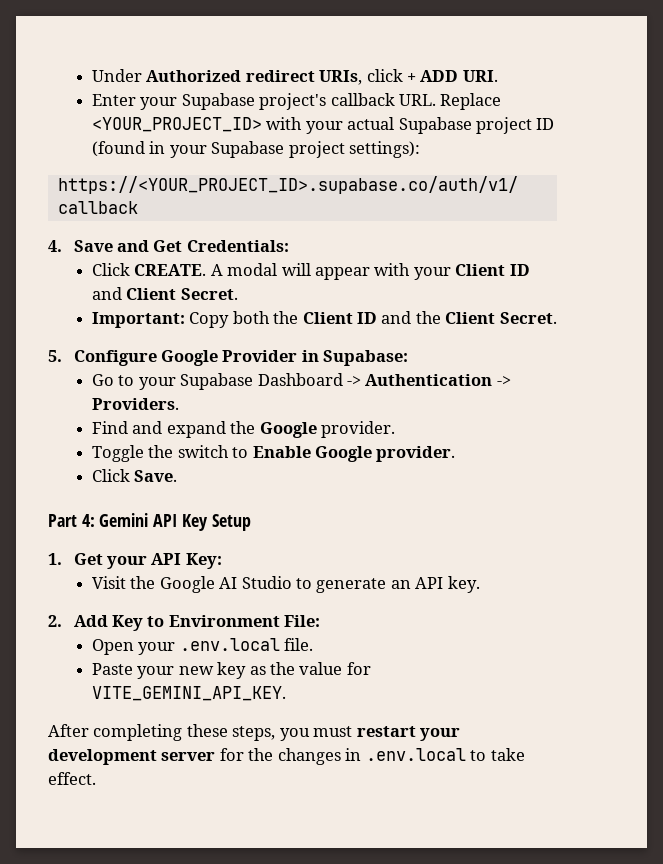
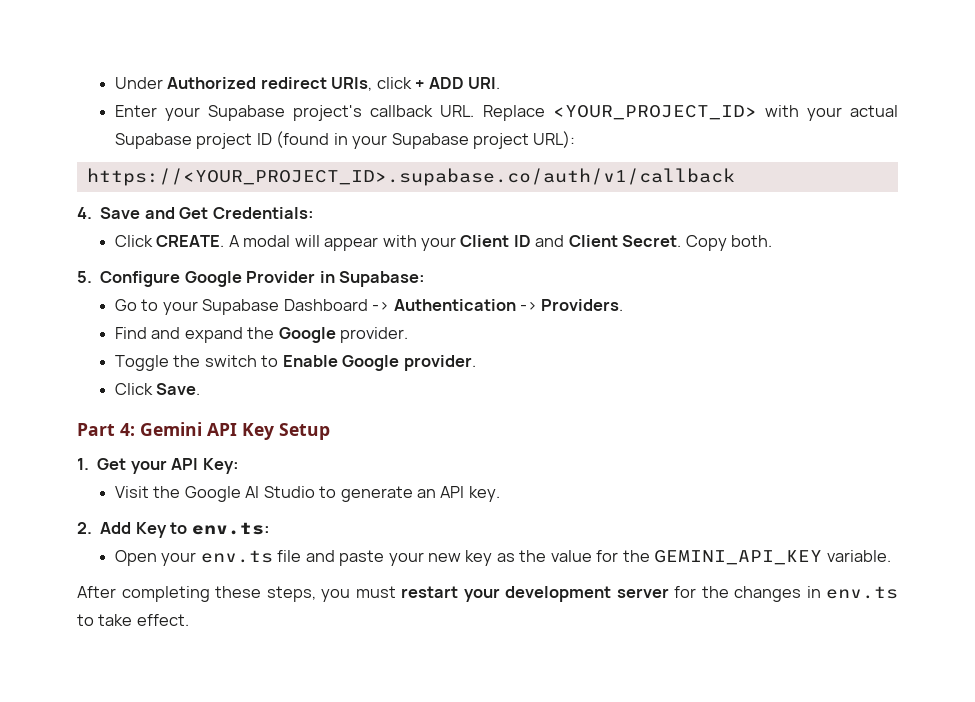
[348,141,420,158] settings): -> [533,131,576,148] URL):
[91,311,557,328] // Important: Copy both the Client ID and the Client Secret. -> [685,235,773,251] Copy both.
[168,615,321,627] Environment File: -> [191,522,270,535] env.ts:
[179,638,314,651] [91,663,133,675] .env.local file. // Paste -> [200,550,385,566] env.ts file and paste
[91,686,286,701] VITE_GEMINI_API_KEY. -> [622,550,891,565] the GEMINI_API_KEY variable.
[365,748,466,761] .env.local -> [826,586,898,599] env.ts

